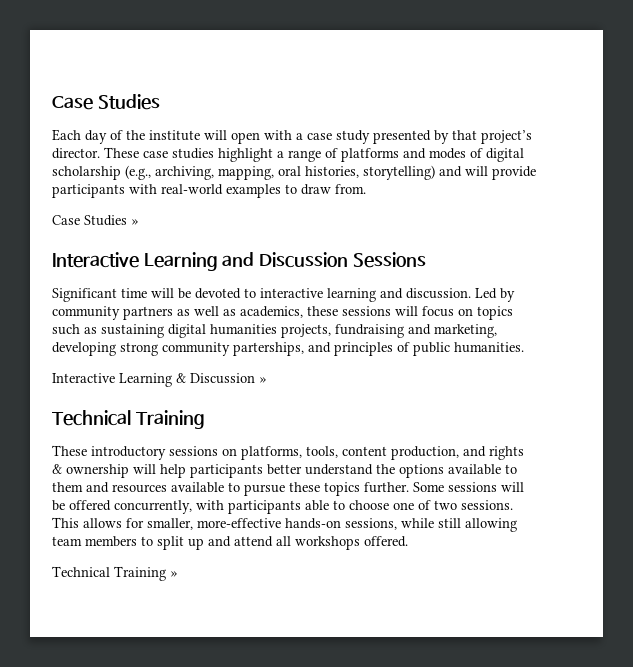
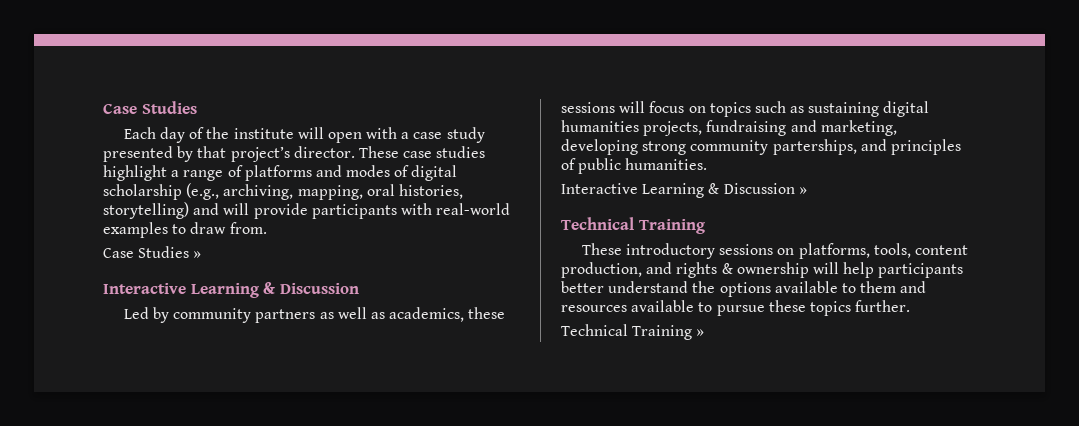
[222,252,426,268] [52,288,471,302] and Discussion Sessions // Significant time will be devoted to interactive learning and discussion. -> [263,282,359,294] & Discussion //
[413,482,524,492] [52,500,513,514] [52,517,517,532] [52,536,408,550] Some sessions will be offered concurrently, with participants able to choose one of two sessions. This allows for smaller, more-effective hands-on sessions, while still allowing team members to split up and attend all workshops offered. -> (911, 306) none

